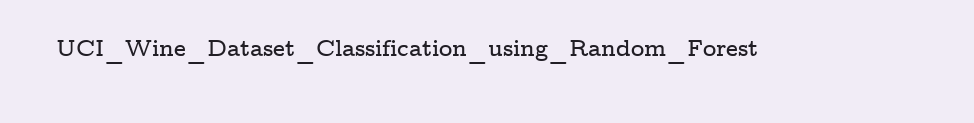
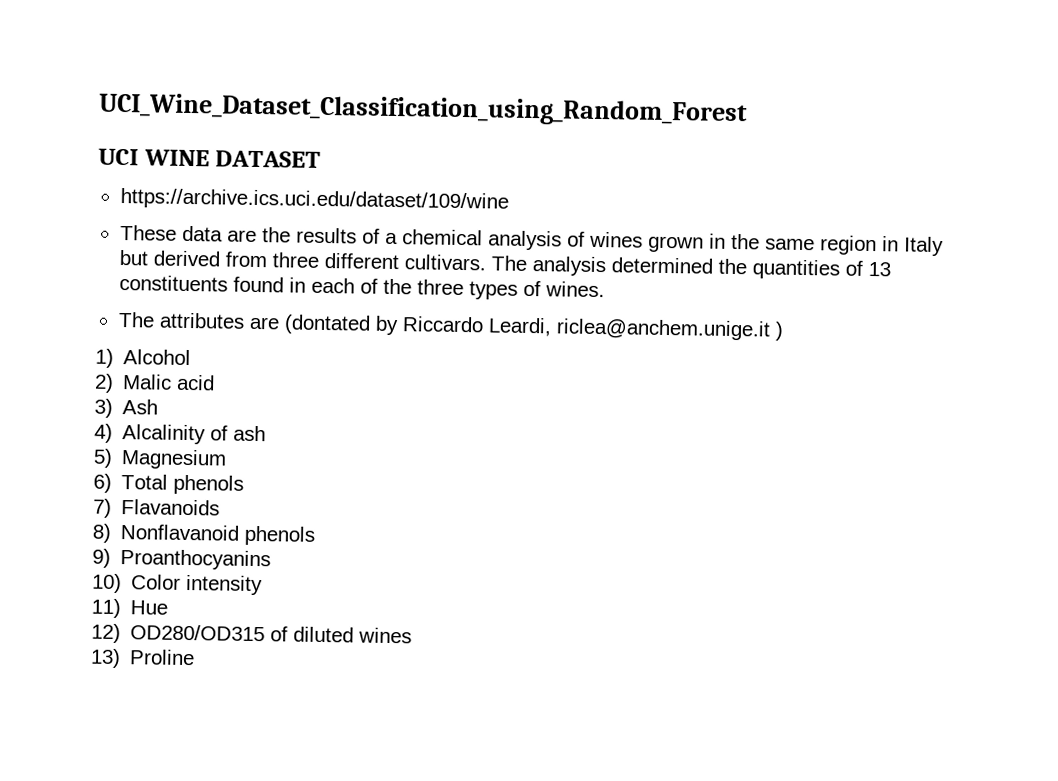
(758, 52) none -> [98,148,322,168] [119,187,509,213] [119,224,944,257] [118,249,891,280] [118,274,605,300] [117,311,784,341] [95,348,192,368] [94,373,216,393] [94,398,159,418] [94,423,267,445] [93,448,228,470] [93,473,245,495] [93,498,221,518] [92,523,316,546] [92,548,272,571] [91,573,264,596] [91,598,169,619] [91,623,413,644] [90,648,196,669] // UCI WINE DATASET // https://archive.ics.uci.edu/dataset/109/wine // These data are the results of a chemical analysis of wines grown in the same region in Italy but derived from three different cultivars. The analysis determined the quantities of 13 constituents found in each of the three types of wines. // The attributes are (dontated by Riccardo Leardi, riclea@anchem.unige.it ) // 1) Alcohol // 2) Malic acid // 3) Ash // 4) Alcalinity of ash // 5) Magnesium // 6) Total phenols // 7) Flavanoids // 8) Nonflavanoid phenols // 9) Proanthocyanins // 10) Color intensity // 11) Hue // 12) OD280/OD315 of diluted wines // 13) Proline

